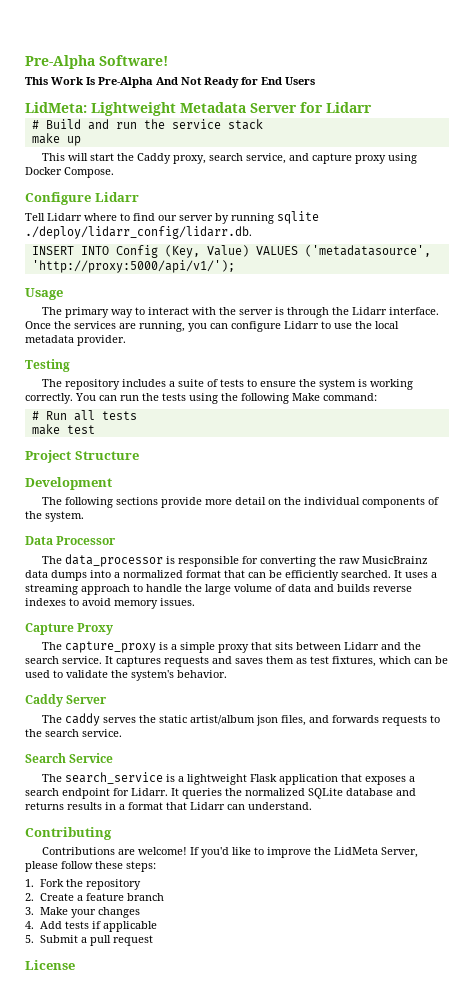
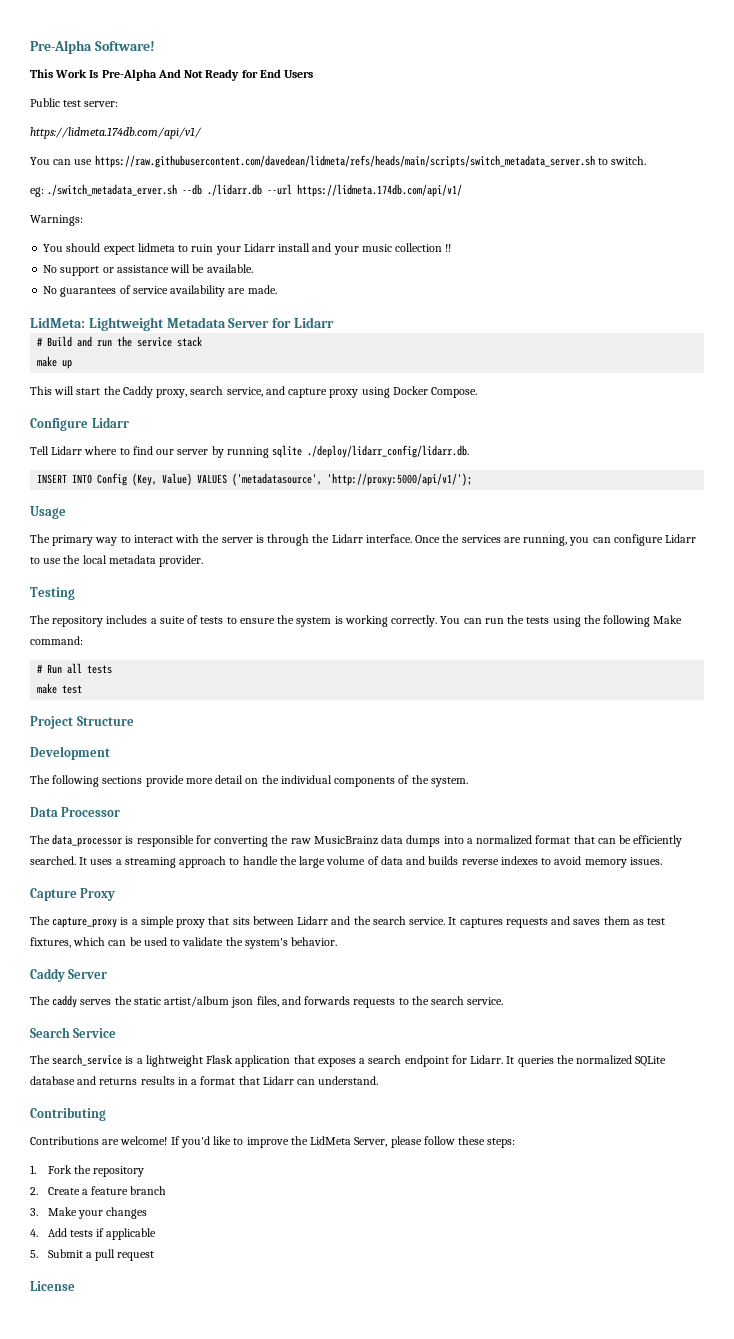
(315, 81) none -> [30,98,119,107] [30,127,202,139] [30,155,647,168] [30,184,463,197] [30,215,83,226] [43,243,452,255] [43,264,253,276] [43,285,277,297] // Public test server: // https://lidmeta.174db.com/api/v1/ // You can use https://raw.githubusercontent.com/davedean/lidmeta/refs/heads/main/scripts/switch_metadata_server.sh to switch. // eg: ./switch_metadata_erver.sh --db ./lidarr.db --url https://lidmeta.174db.com/api/v1/ // Warnings: // You should expect lidmeta to ruin your Lidarr install and your music collection !! // No support or assistance will be available. // No guarantees of service availability are made.

